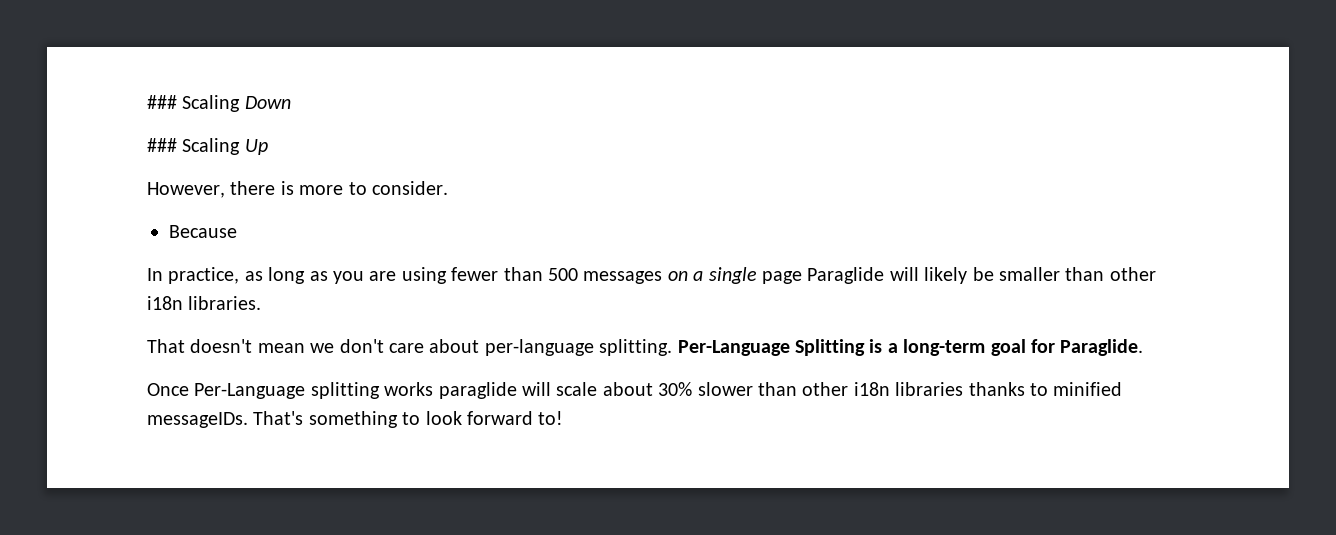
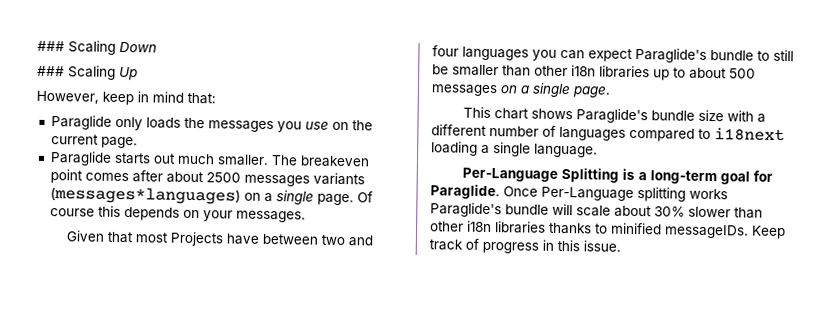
[230,181,448,195] [169,225,237,238] [147,267,543,284] there is more to consider. // Because // In practice, as long as you are using fewer than -> [102,91,216,106] [50,115,373,133] [50,134,138,149] [49,151,370,168] [49,169,365,187] [49,187,373,206] [49,205,306,223] [65,230,373,247] [432,45,794,63] [432,64,727,81] keep in mind that: // Paraglide only loads the messages you use on the current page. // Paraglide starts out much smaller. The breakeven point comes after about 2500 messages variants (messages*languages) on a single page. Of course this depends on your messages. // Given that most Projects have between two and four languages you can expect Paraglide's bundle to still be smaller than other i18n libraries up to about
[761,267,1156,284] [147,296,262,310] [147,339,673,356] page Paraglide will likely be smaller than other i18n libraries. // That doesn't mean we don't care about per-language splitting. -> [572,86,611,98] [462,106,766,124] [431,124,785,142] [431,141,598,158] page. // This chart shows Paraglide's bundle size with a different number of languages compared to i18next loading a single language. //
(1144, 347) // -> (500, 192) none
[438,382,517,399] paraglide -> [430,202,549,218] Paraglide's bundle
[253,411,564,428] That's something to look forward to! -> [751,225,786,240] [429,238,621,254] Keep track of progress in this issue.

